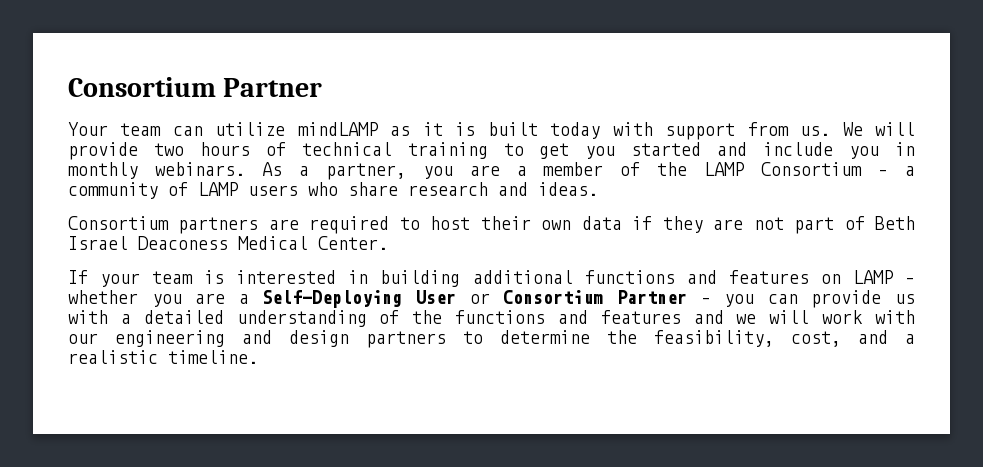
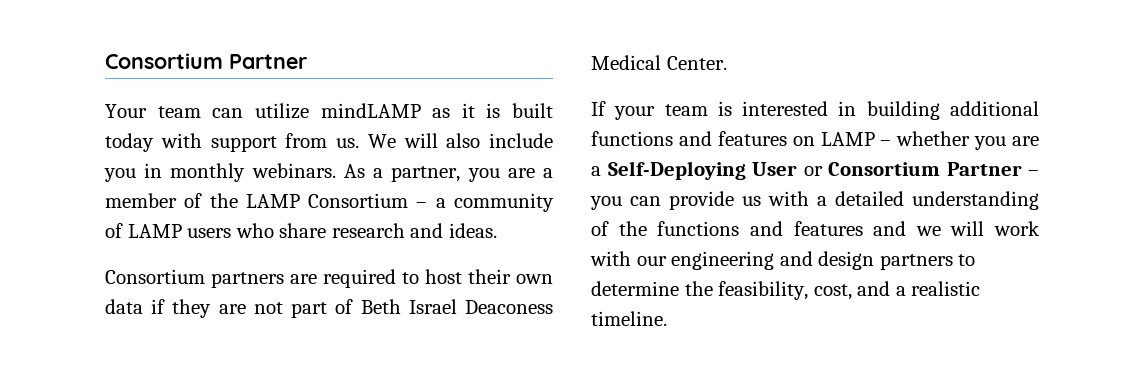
[68,142,748,160] provide two hours of technical training to get you started and -> [446,133,481,148] also

